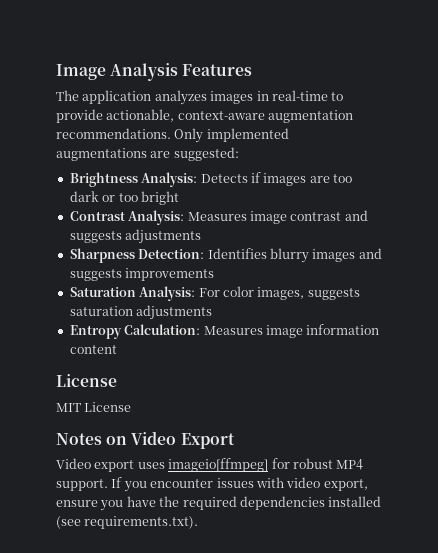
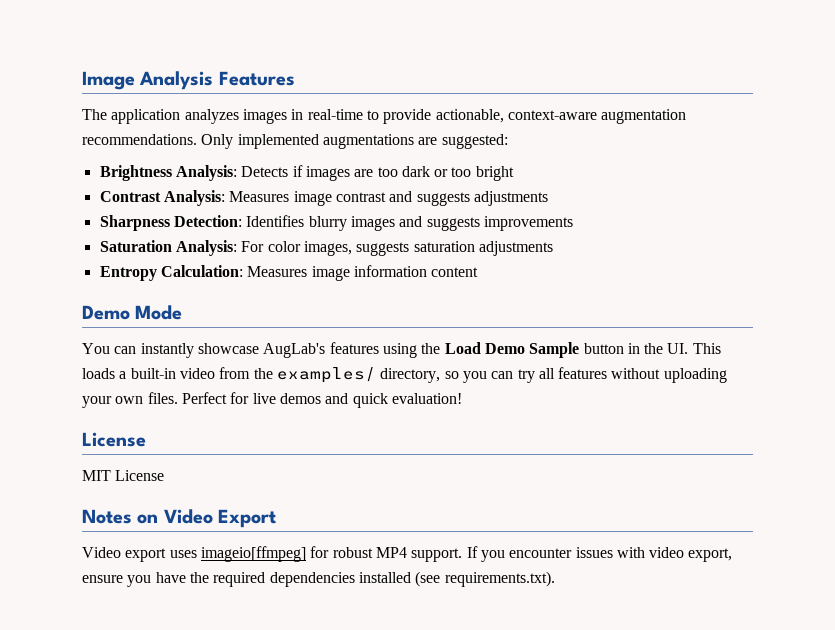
(117, 349) none -> [82,305,183,320] [82,342,721,358] [82,367,727,383] [82,392,462,408] // Demo Mode // You can instantly showcase AugLab's features using the Load Demo Sample button in the UI. This loads a built-in video from the examples/ directory, so you can try all features without uploading your own files. Perfect for live demos and quick evaluation!

